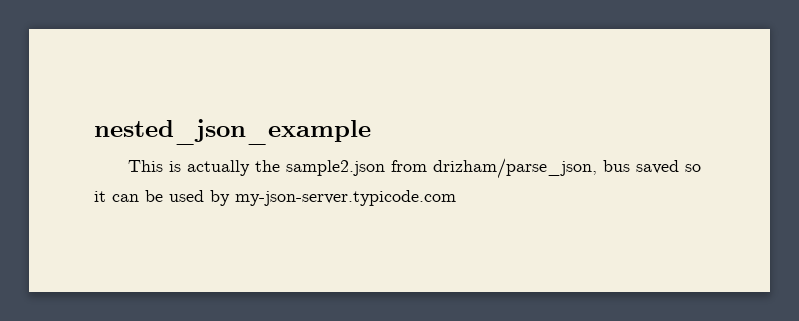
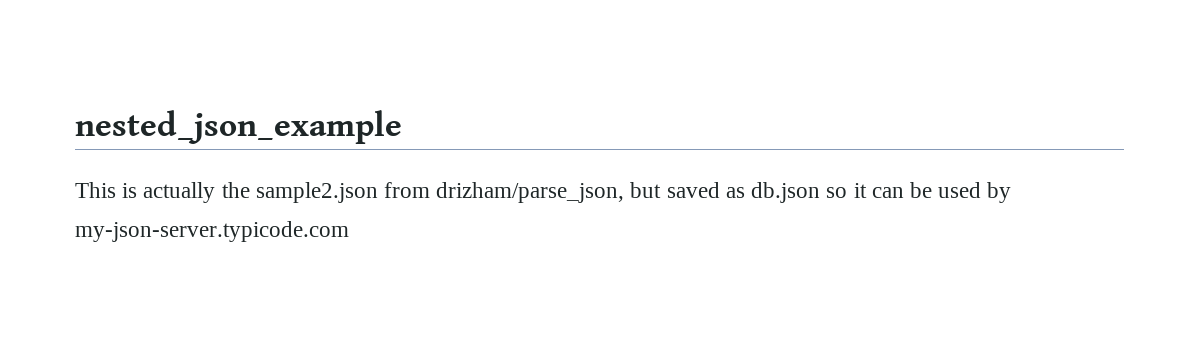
[603,160,680,174] bus saved -> [630,182,821,203] but saved as db.json

